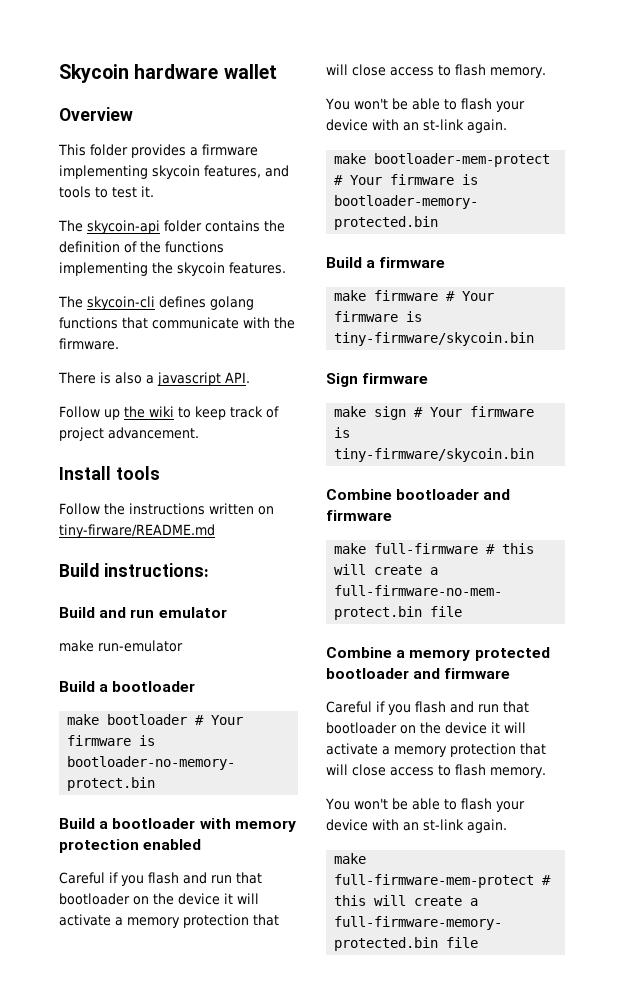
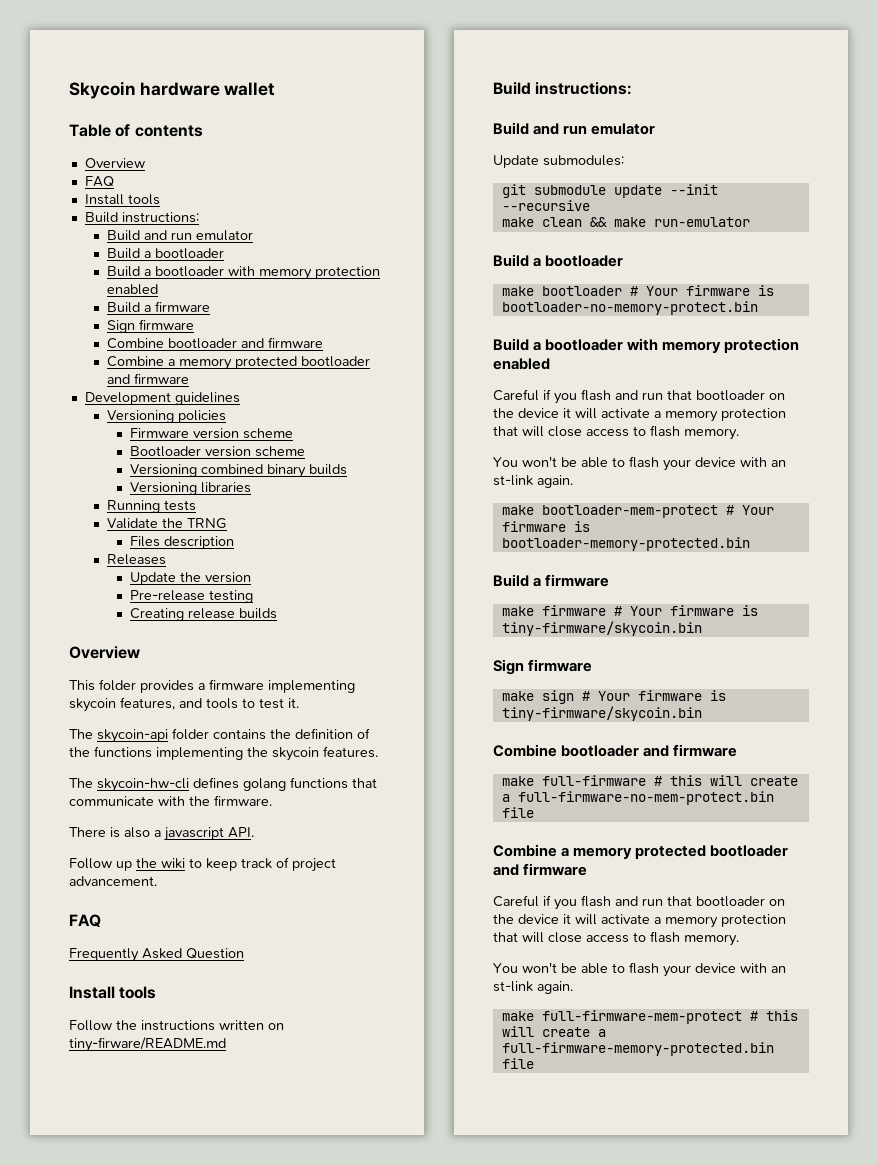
(277, 71) none -> [69,124,203,137] [84,158,145,168] [84,176,114,187] [84,194,160,205] [84,212,199,223] [107,230,254,241] [107,248,225,259] [107,266,381,280] [107,284,159,295] [107,301,211,313] [107,319,195,333] [107,337,324,349] [107,356,371,370] [107,373,190,384] [84,392,240,405] [107,410,227,423] [129,428,293,439] [129,446,305,457] [129,464,347,478] [129,482,251,495] [107,500,197,513] [107,518,228,529] [129,536,234,549] [107,554,167,565] [129,572,251,585] [129,590,253,603] [129,608,277,621] // Table of contents // Overview // FAQ // Install tools // Build instructions: // Build and run emulator // Build a bootloader // Build a bootloader with memory protection enabled // Build a firmware // Sign firmware // Combine bootloader and firmware // Combine a memory protected bootloader and firmware // Development guidelines // Versioning policies // Firmware version scheme // Bootloader version scheme // Versioning combined binary builds // Versioning libraries // Running tests // Validate the TRNG // Files description // Releases // Update the version // Pre-release testing // Creating release builds
[87,296,155,310] skycoin-cli -> [97,778,189,792] skycoin-hw-cli
(199, 433) none -> [69,914,101,927] [69,948,244,962] // FAQ // Frequently Asked Question
(227, 612) none -> [493,155,624,168] [501,184,718,198] [501,200,590,211] [501,217,607,227] Update submodules: // git submodule update --init --recursive // make clean &&

